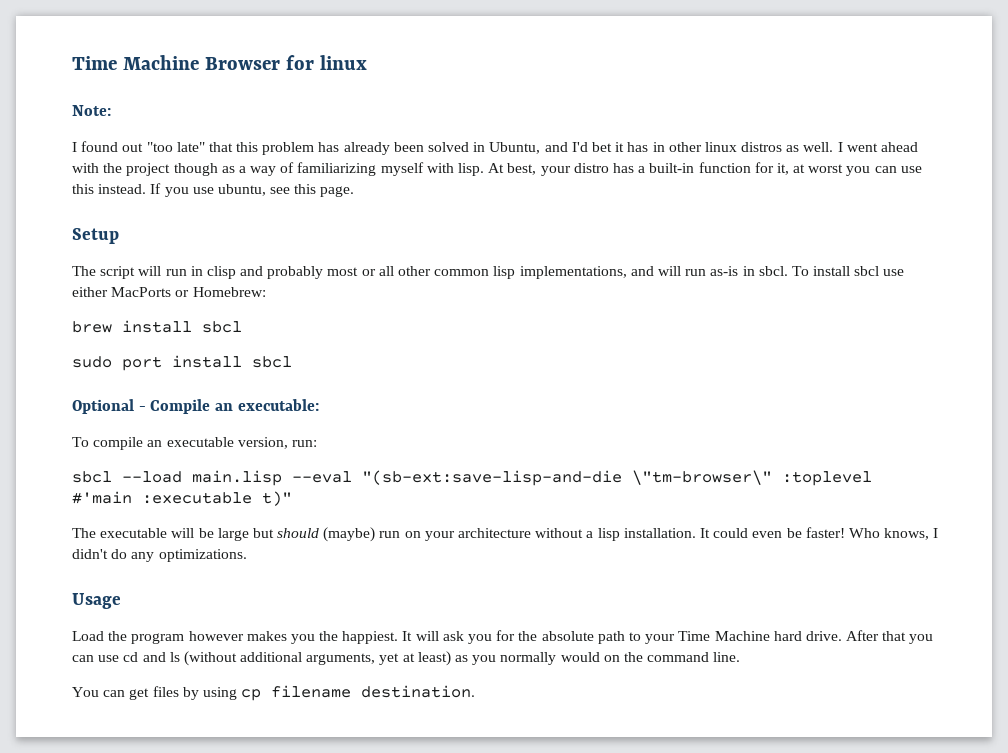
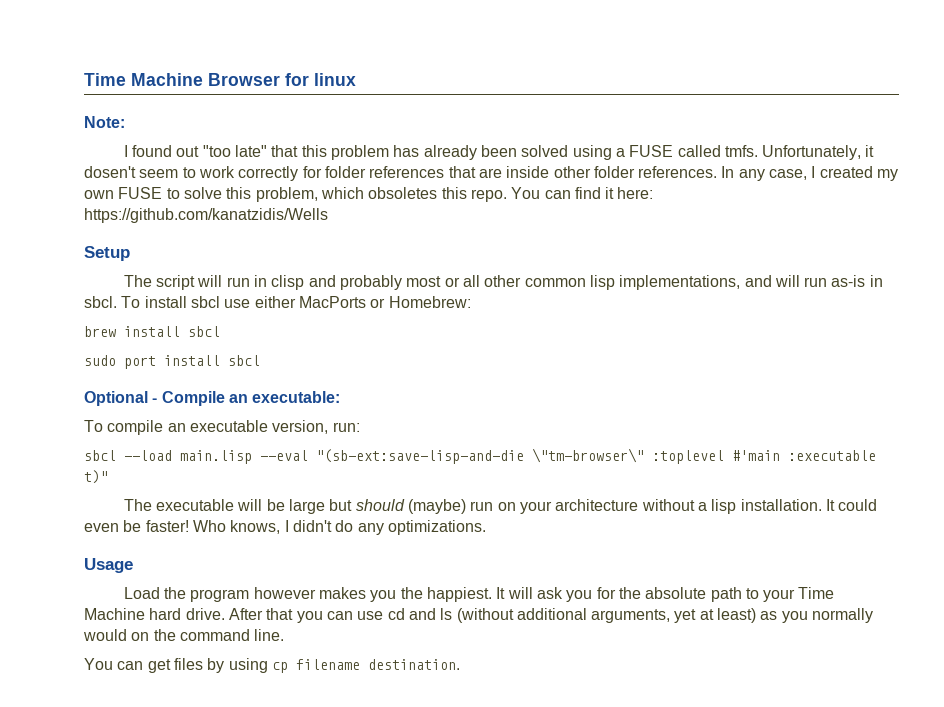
[473,142,918,154] [72,162,922,176] [72,183,355,197] in Ubuntu, and I'd bet it has in other linux distros as well. I went ahead with the project though as a way of familiarizing myself with lisp. At best, your distro has a built-in function for it, at worst you can use this instead. If you use ubuntu, see this page. -> [572,145,875,160] [84,166,899,181] [84,187,654,202] [84,208,328,223] using a FUSE called tmfs. Unfortunately, it dosen't seem to work correctly for folder references that are inside other folder references. In any case, I created my own FUSE to solve this problem, which obsoletes this repo. You can find it here: https://github.com/kanatzidis/Wells

